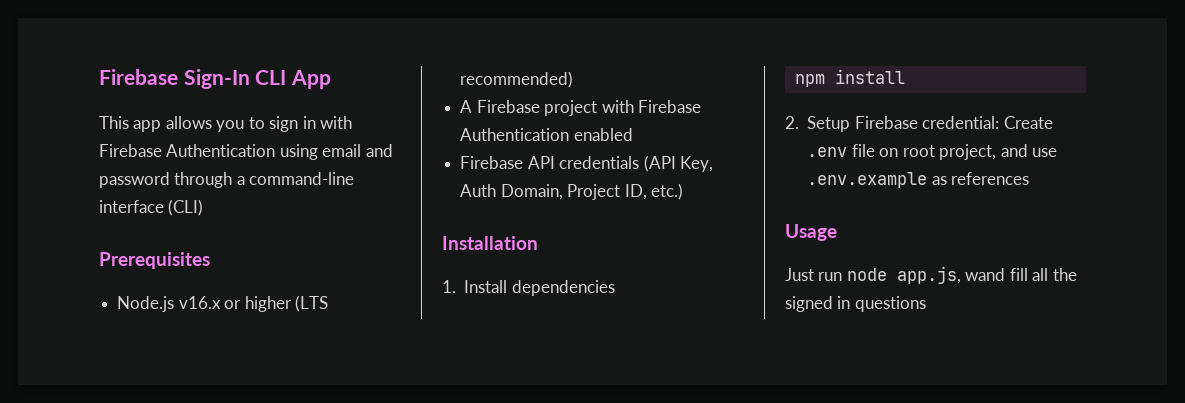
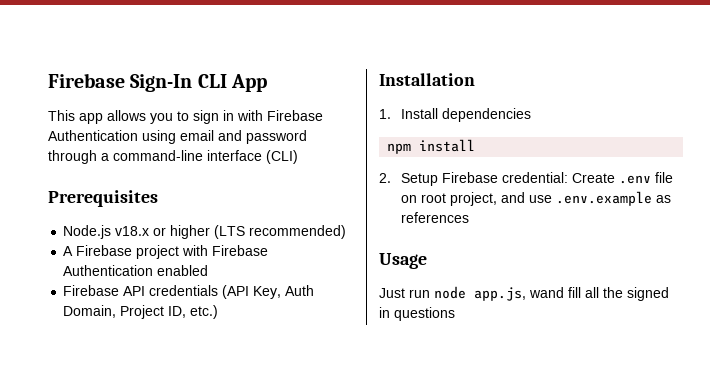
[178,296,221,309] v16.x -> [115,226,150,236] v18.x

